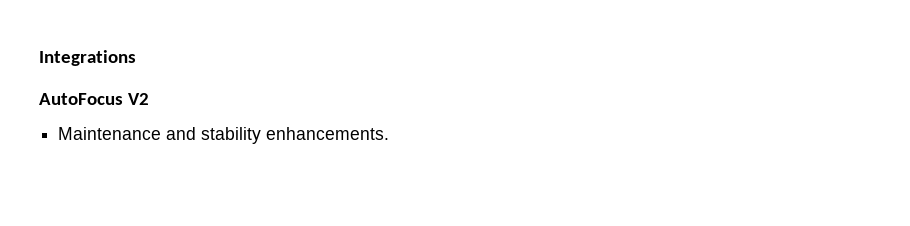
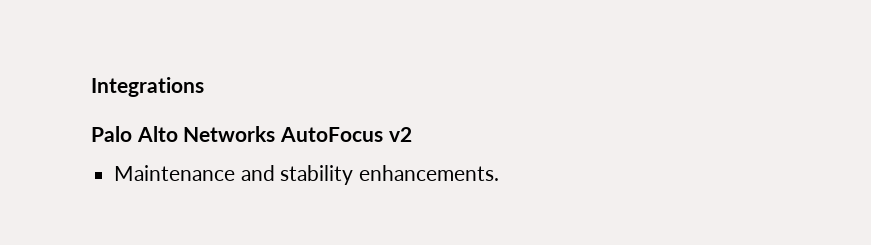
[39,93,149,105] AutoFocus V2 -> [91,126,412,142] Palo Alto Networks AutoFocus v2

